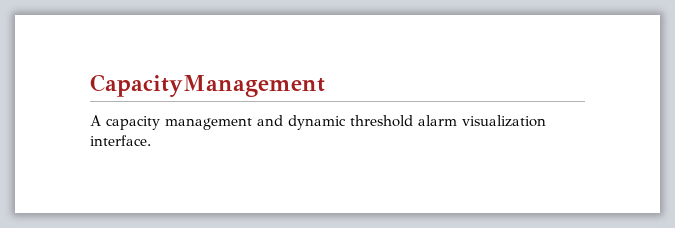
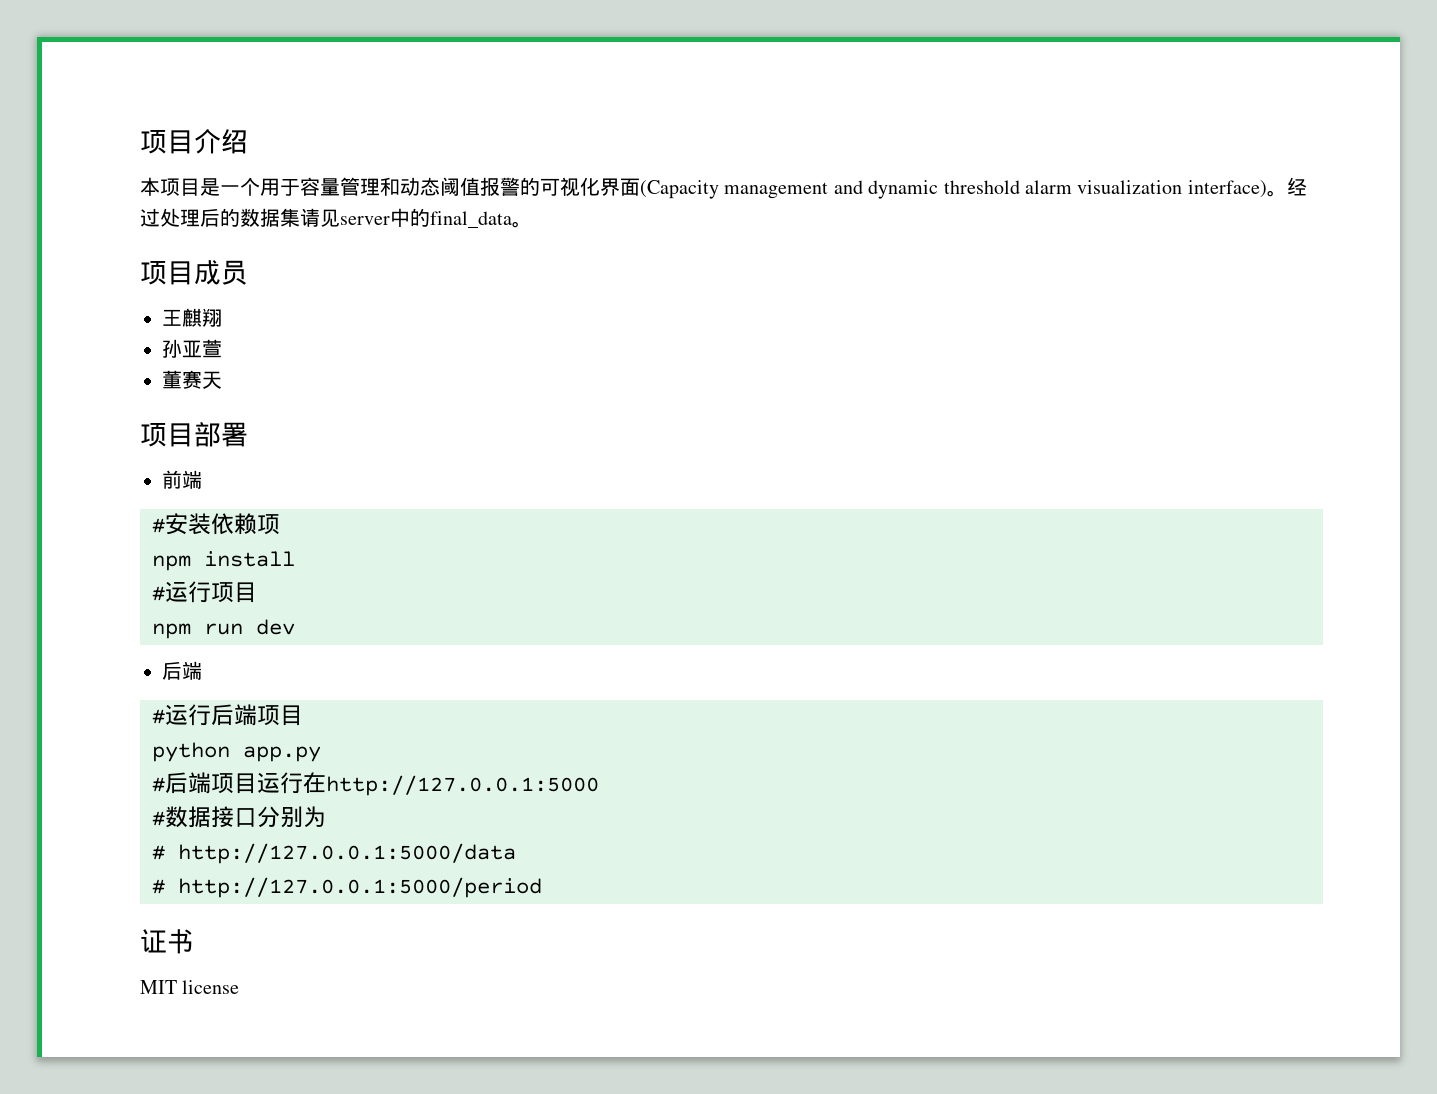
[90,74,325,97] [90,115,160,130] CapacityManagement // A capacity -> [140,129,248,154] [140,177,719,199] 项目介绍 // 本项目是一个用于容量管理和动态阈值报警的可视化界面(Capacity
[90,135,151,146] interface. -> [1187,177,1307,198] [140,208,532,228] [140,260,248,285] [162,308,222,327] [162,339,222,358] [162,370,222,389] [140,422,248,447] [162,470,202,489] [152,513,280,535] [152,551,295,571] [152,581,257,603] [152,619,295,639] [162,661,202,680] [152,704,303,726] [152,742,321,762] [152,772,599,796] [152,806,326,828] [152,843,516,864] [152,877,542,898] [140,929,194,954] [140,980,240,994] interface)。经过处理后的数据集请见server中的final_data。 // 项目成员 // 王麒翔 // 孙亚萱 // 董赛天 // 项目部署 // 前端 // #安装依赖项 // npm install // #运行项目 // npm run dev // 后端 // #运行后端项目 // python app.py // #后端项目运行在http://127.0.0.1:5000 // #数据接口分别为 // # http://127.0.0.1:5000/data // # http://127.0.0.1:5000/period // 证书 // MIT license

